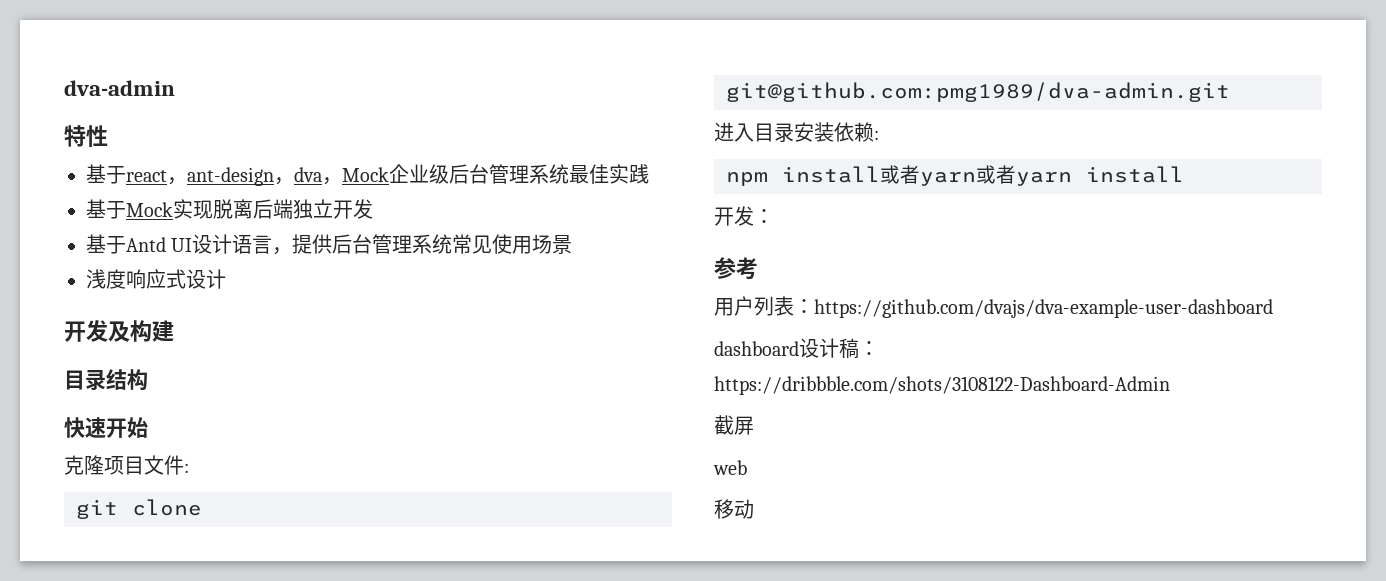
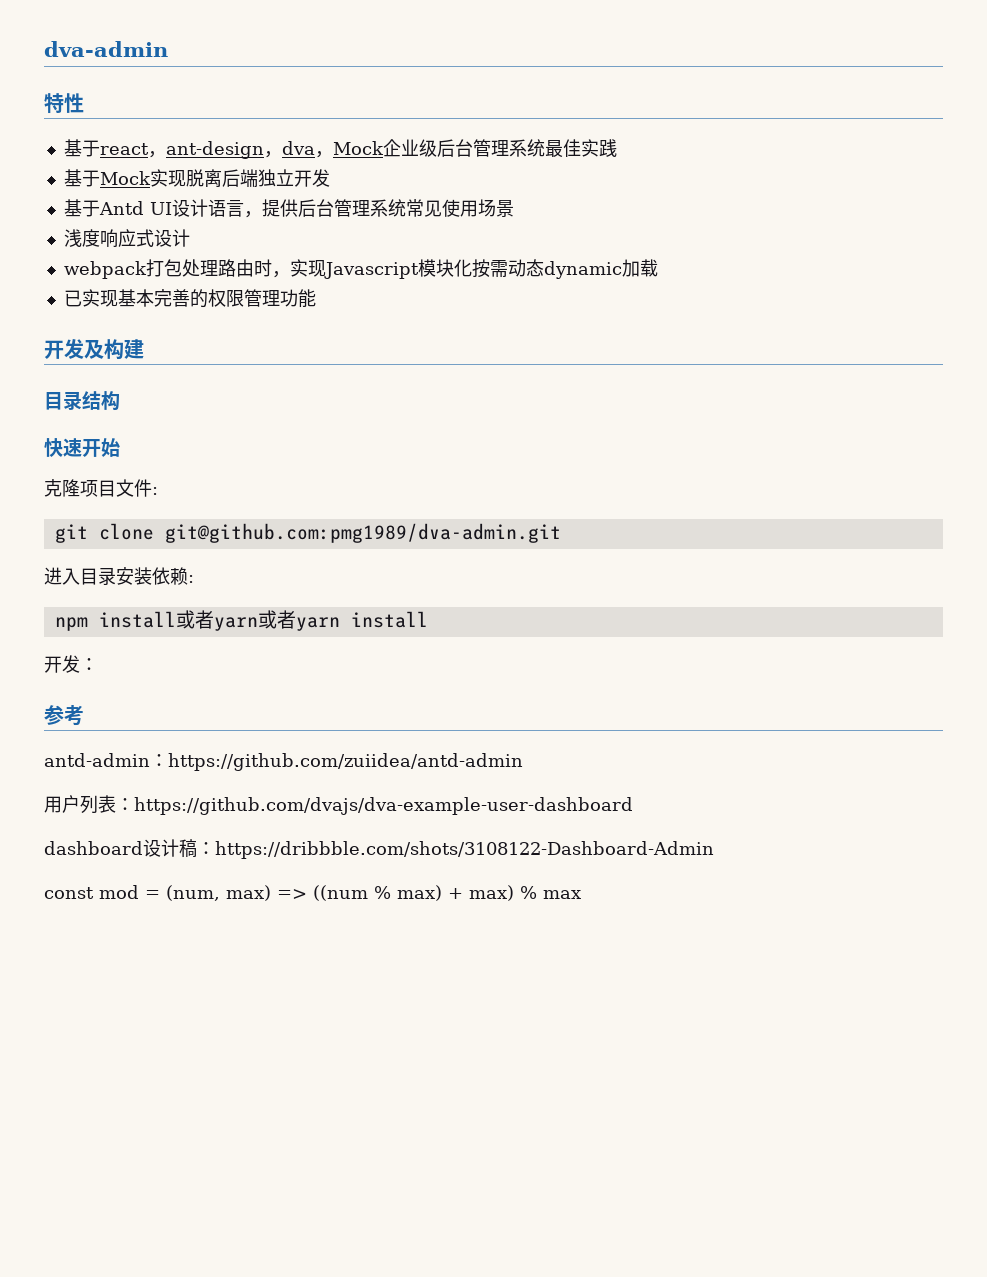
(226, 279) none -> [63,259,658,279] [63,289,316,308] // webpack打包处理路由时，实现Javascript模块化按需动态dynamic加载 // 已实现基本完善的权限管理功能
(758, 268) none -> [44,753,523,771] // antd-admin：https://github.com/zuiidea/antd-admin
[714,415,754,435] [713,460,747,475] [714,499,754,519] 截屏 // web // 移动 -> [44,885,581,901] const mod = (num, max) => ((num % max) + max) % max

